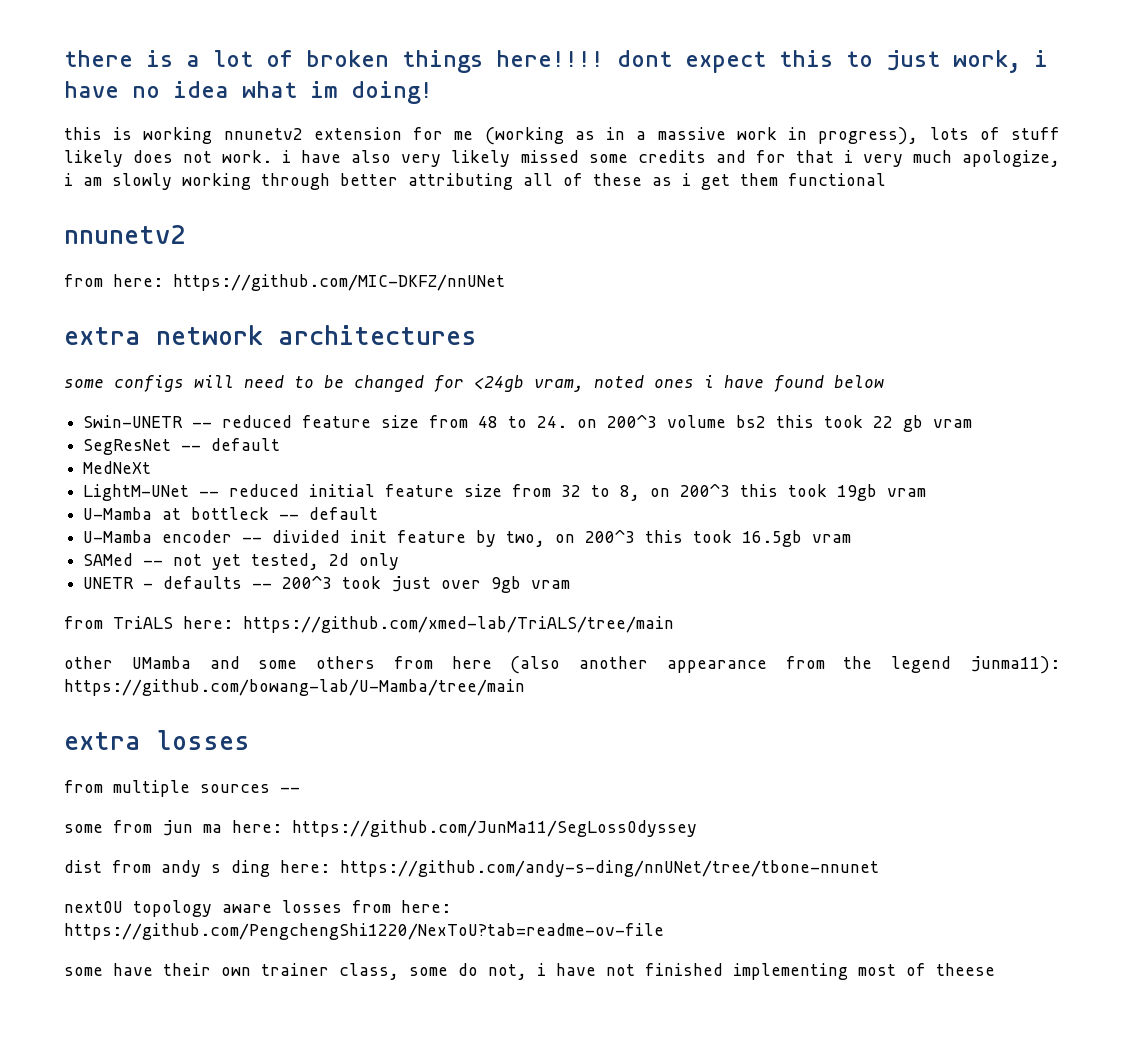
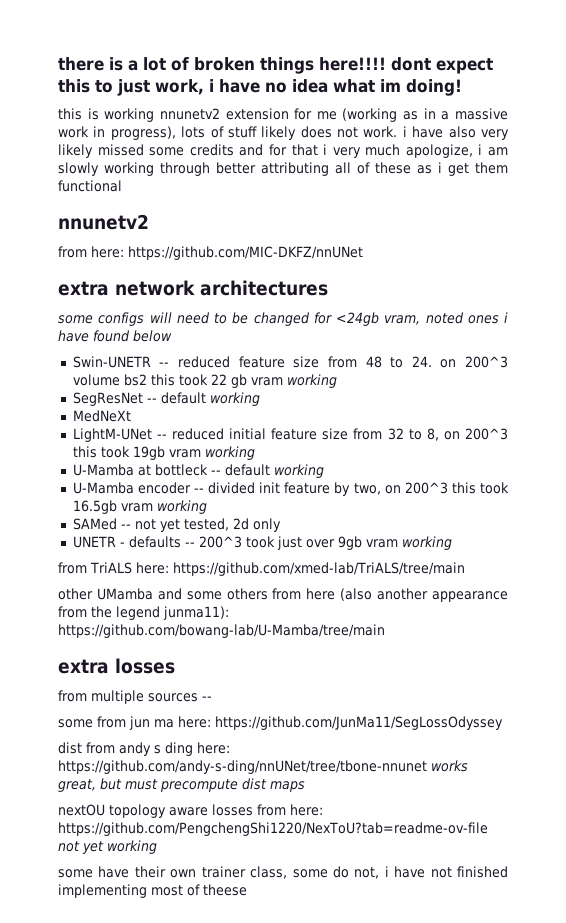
(973, 423) none -> [286,374,337,388] working
(281, 444) none -> [209,392,260,406] working
(927, 492) none -> [204,446,255,460] working
(379, 513) none -> [273,464,324,478] working
(852, 538) none -> [156,500,207,514] working
(571, 584) none -> [401,536,452,550] working
(879, 868) none -> [431,760,468,772] [58,778,305,792] works great, but must precompute dist maps
(664, 931) none -> [58,840,157,854] not yet working

